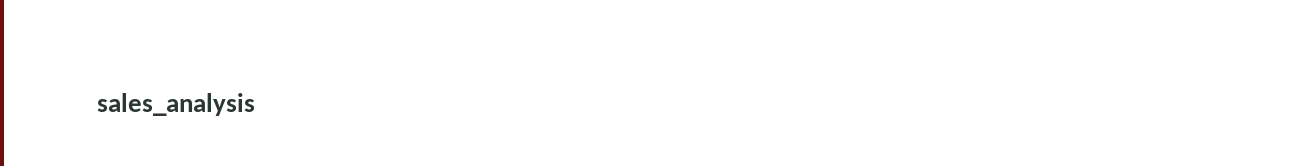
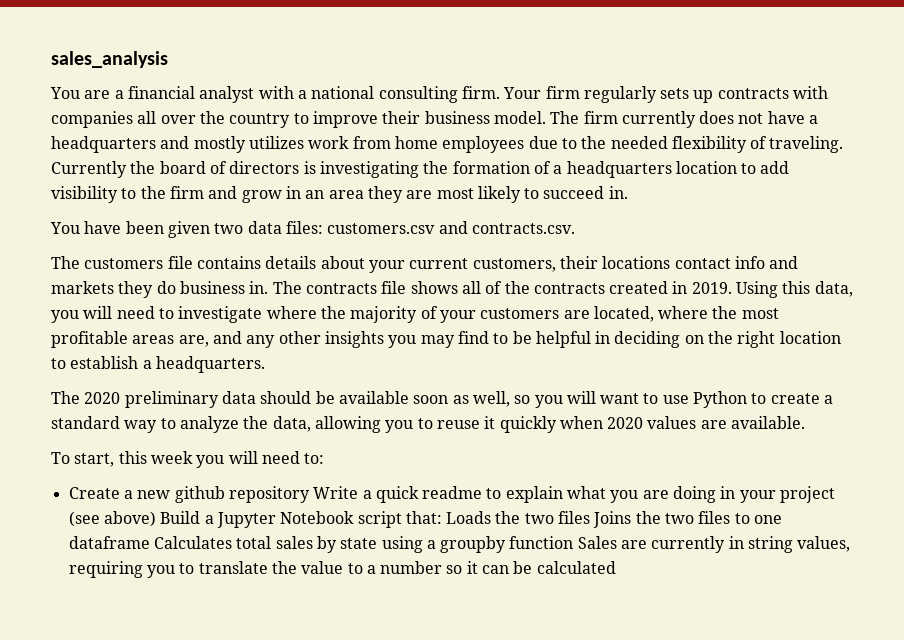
(255, 104) none -> [50,86,829,103] [51,111,819,128] [51,136,844,153] [51,161,790,178] [51,186,628,203] [50,221,575,238] [51,256,799,273] [51,281,853,298] [51,306,779,323] [51,331,841,348] [51,356,265,373] [51,391,834,408] [51,416,806,433] [51,451,325,468] [68,486,836,503] [68,511,783,528] [68,536,851,553] [68,561,616,578] // You are a financial analyst with a national consulting firm. Your firm regularly sets up contracts with companies all over the country to improve their business model. The firm currently does not have a headquarters and mostly utilizes work from home employees due to the needed flexibility of traveling. Currently the board of directors is investigating the formation of a headquarters location to add visibility to the firm and grow in an area they are most likely to succeed in. // You have been given two data files: customers.csv and contracts.csv. // The customers file contains details about your current customers, their locations contact info and markets they do business in. The contracts file shows all of the contracts created in 2019. Using this data, you will need to investigate where the majority of your customers are located, where the most profitable areas are, and any other insights you may find to be helpful in deciding on the right location to establish a headquarters. // The 2020 preliminary data should be available soon as well, so you will want to use Python to create a standard way to analyze the data, allowing you to reuse it quickly when 2020 values are available. // To start, this week you will need to: // Create a new github repository Write a quick readme to explain what you are doing in your project (see above) Build a Jupyter Notebook script that: Loads the two files Joins the two files to one dataframe Calculates total sales by state using a groupby function Sales are currently in string values, requiring you to translate the value to a number so it can be calculated

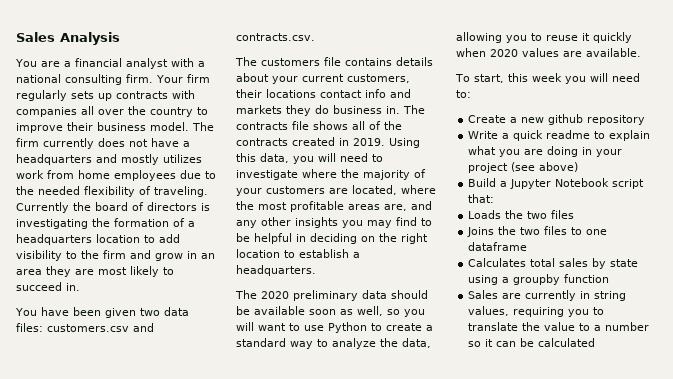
[51,51,168,68] sales_analysis -> [16,32,120,45] Sales Analysis
(310, 494) none -> (646, 120) //
(156, 519) none -> (579, 167) //
(442, 517) none -> (495, 198) //
(591, 517) none -> (575, 214) //
(150, 542) none -> (528, 246) //
(574, 542) none -> (610, 278) //

